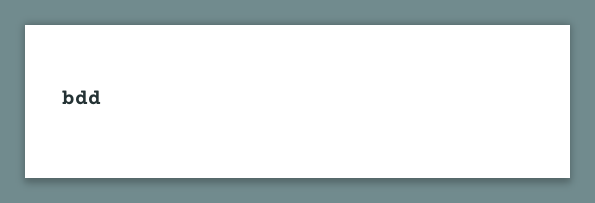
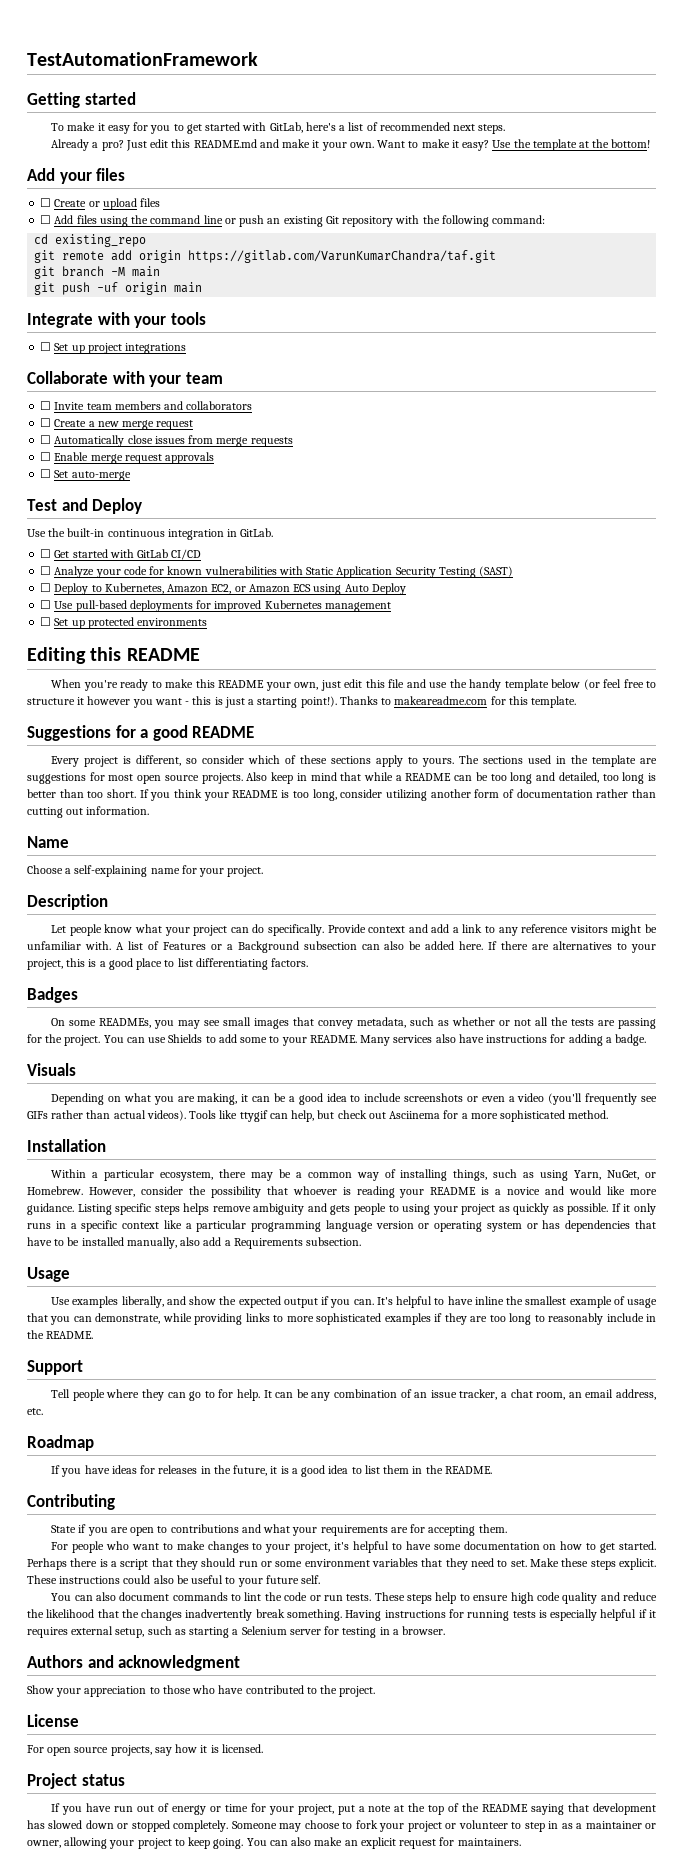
[62,90,101,105] bdd -> [27,52,258,66] [27,92,136,108] [51,122,506,134] [51,139,651,151] [27,168,126,184] [40,198,161,210] [40,215,546,227] [34,234,147,247] [34,250,497,263] [34,266,161,279] [34,282,203,295] [27,312,206,328] [40,342,187,354] [27,371,223,387] [40,401,253,410] [40,418,194,430] [40,435,293,447] [40,452,215,464] [40,469,131,481] [27,498,143,514] [27,528,274,540] [40,549,202,560] [40,566,514,578] [40,583,406,595] [40,600,391,612] [40,617,208,629] [27,647,200,664] [51,679,656,691] [27,696,577,708] [27,725,255,741] [51,755,658,767] [27,772,657,784] [27,789,656,801] [27,806,150,818] [27,836,69,848] [27,865,264,877] [27,894,108,910] [51,924,658,936] [27,941,656,953] [27,958,309,970] [27,987,78,1003] [51,1017,656,1029] [27,1034,647,1046] [27,1063,76,1076] [51,1093,657,1105] [27,1110,609,1122] [27,1139,106,1152] [51,1169,656,1181] [27,1186,658,1198] [27,1203,656,1215] [27,1220,656,1232] [27,1237,362,1249] [27,1267,70,1282] [51,1296,657,1308] [27,1313,656,1325] [27,1330,94,1339] [27,1360,83,1375] [51,1389,656,1401] [27,1408,43,1415] [27,1435,94,1451] [51,1465,492,1477] [27,1494,115,1510] [51,1524,507,1536] [51,1541,656,1553] [27,1558,656,1570] [27,1575,321,1587] [51,1592,658,1604] [27,1609,656,1621] [27,1626,446,1638] [27,1655,241,1671] [27,1685,376,1697] [27,1714,79,1727] [27,1744,263,1756] [27,1773,125,1789] [51,1803,657,1815] [27,1820,657,1832] [27,1837,521,1849] TestAutomationFramework // Getting started // To make it easy for you to get started with GitLab, here's a list of recommended next steps. // Already a pro? Just edit this README.md and make it your own. Want to make it easy? Use the template at the bottom! // Add your files // ☐ Create or upload files // ☐ Add files using the command line or push an existing Git repository with the following command: // cd existing_repo // git remote add origin https://gitlab.com/VarunKumarChandra/taf.git // git branch -M main // git push -uf origin main // Integrate with your tools // ☐ Set up project integrations // Collaborate with your team // ☐ Invite team members and collaborators // ☐ Create a new merge request // ☐ Automatically close issues from merge requests // ☐ Enable merge request approvals // ☐ Set auto-merge // Test and Deploy // Use the built-in continuous integration in GitLab. // ☐ Get started with GitLab CI/CD // ☐ Analyze your code for known vulnerabilities with Static Application Security Testing (SAST) // ☐ Deploy to Kubernetes, Amazon EC2, or Amazon ECS using Auto Deploy // ☐ Use pull-based deployments for improved Kubernetes management // ☐ Set up protected environments // Editing this README // When you're ready to make this README your own, just edit this file and use the handy template below (or feel free to structure it however you want - this is just a starting point!). Thanks to makeareadme.com for this template. // Suggestions for a good README // Every project is different, so consider which of these sections apply to yours. The sections used in the template are suggestions for most open source projects. Also keep in mind that while a README can be too long and detailed, too long is better than too short. If you think your README is too long, consider utilizing another form of documentation rather than cutting out information. // Name // Choose a self-explaining name for your project. // Description // Let people know what your project can do specifically. Provide context and add a link to any reference visitors might be unfamiliar with. A list of Features or a Background subsection can also be added here. If there are alternatives to your project, this is a good place to list differentiating factors. // Badges // On some READMEs, you may see small images that convey metadata, such as whether or not all the tests are passing for the project. You can use Shields to add some to your README. Many services also have instructions for adding a badge. // Visuals // Depending on what you are making, it can be a good idea to include screenshots or even a video (you'll frequently see GIFs rather than actual videos). Tools like ttygif can help, but check out Asciinema for a more sophisticated method. // Installation // Within a particular ecosystem, there may be a common way of installing things, such as using Yarn, NuGet, or Homebrew. However, consider the possibility that whoever is reading your README is a novice and would like more guidance. Listing specific steps helps remove ambiguity and gets people to using your project as quickly as possible. If it only runs in a specific context like a particular programming language version or operating system or has dependencies that have to be installed manually, also add a Requirements subsection. // Usage // Use examples liberally, and show the expected output if you can. It's helpful to have inline the smallest example of usage that you can demonstrate, while providing links to more sophisticated examples if they are too long to reasonably include in the README. // Support // Tell people where they can go to for help. It can be any combination of an issue tracker, a chat room, an email address, etc. // Roadmap // If you have ideas for releases in the future, it is a good idea to list them in the README. // Contributing // State if you are open to contributions and what your requirements are for accepting them. // For people who want to make changes to your project, it's helpful to have some documentation on how to get started. Perhaps there is a script that they should run or some environment variables that they need to set. Make these steps explicit. These instructions could also be useful to your future self. // You can also document commands to lint the code or run tests. These steps help to ensure high code quality and reduce the likelihood that the changes inadvertently break something. Having instructions for running tests is especially helpful if it requires external setup, such as starting a Selenium server for testing in a browser. // Authors and acknowledgment // Show your appreciation to those who have contributed to the project. // License // For open source projects, say how it is licensed. // Project status // If you have run out of energy or time for your project, put a note at the top of the README saying that development has slowed down or stopped completely. Someone may choose to fork your project or volunteer to step in as a maintainer or owner, allowing your project to keep going. You can also make an explicit request for maintainers.

